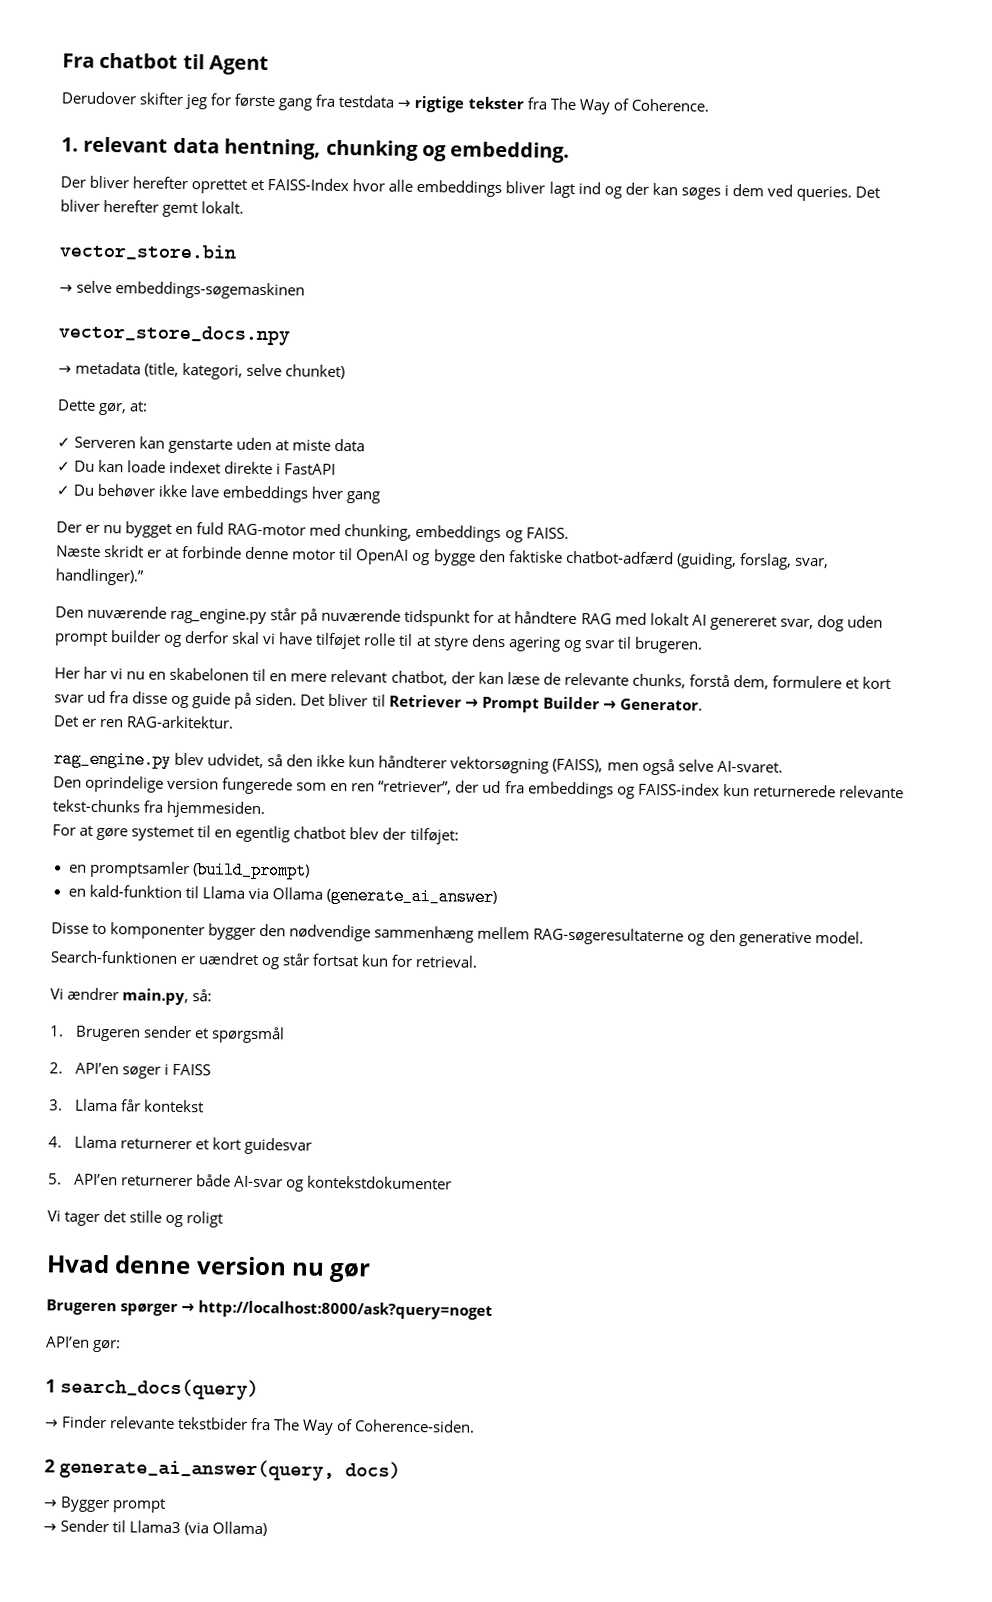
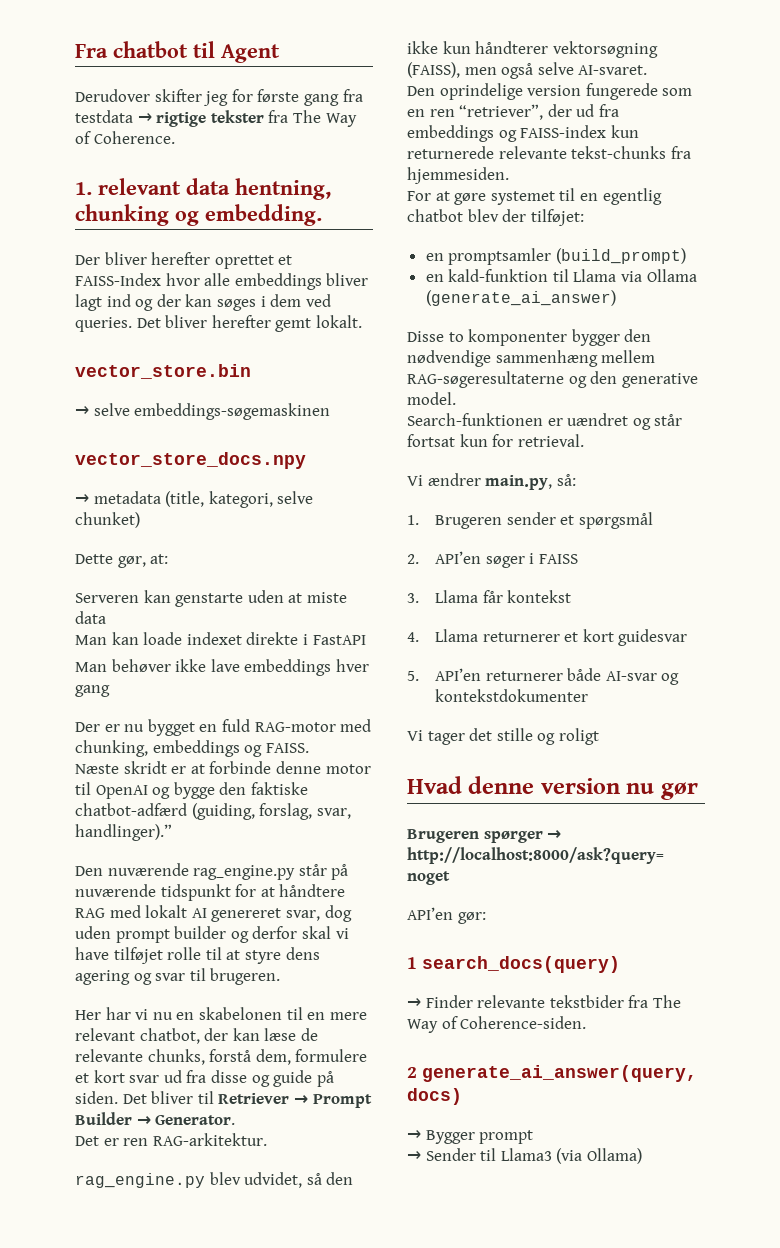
[57,437,71,448] ✓ -> (169, 559) none
[57,460,96,472] ✓ Du -> [75,635,107,645] Man
[56,484,95,496] ✓ Du -> [75,662,107,672] Man

